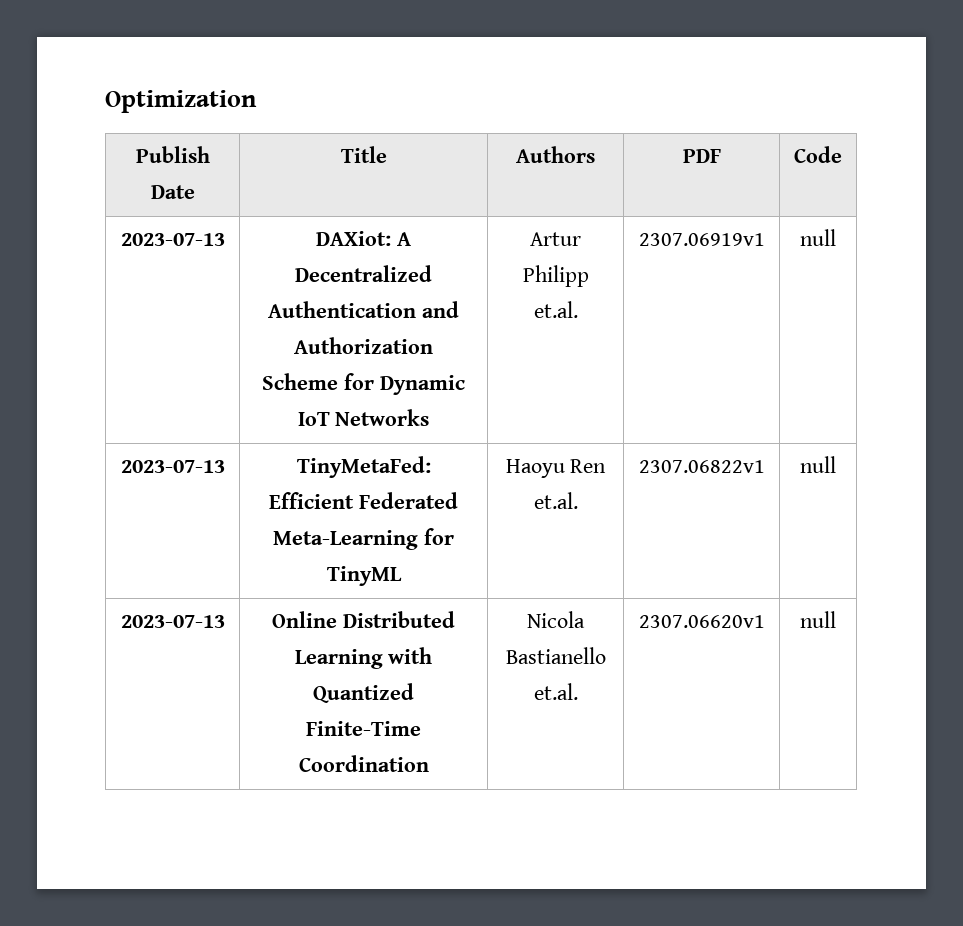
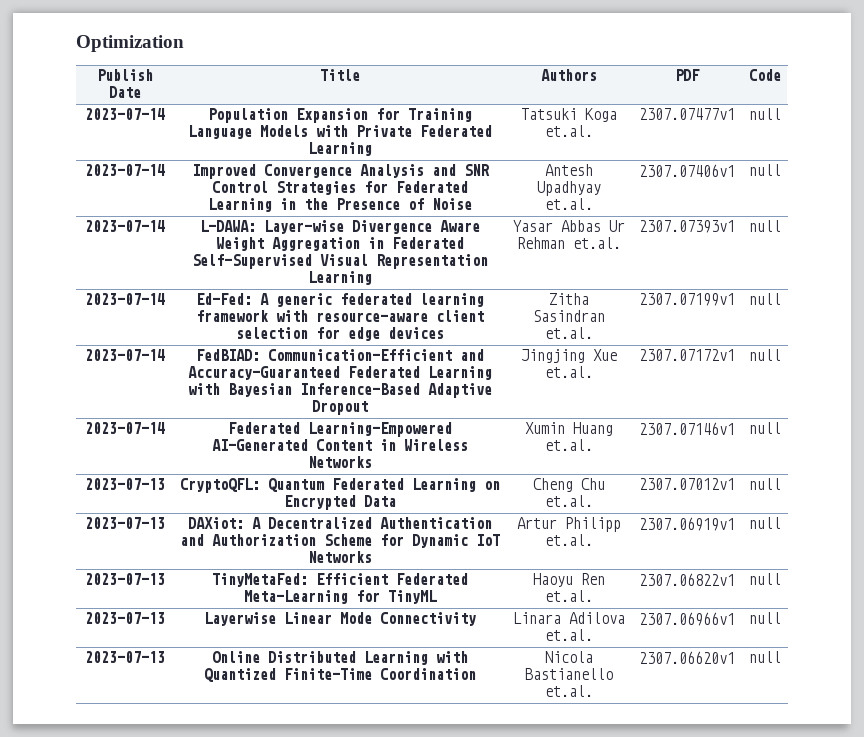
(842, 154) none -> [84,108,165,120] [207,108,472,123] [187,125,492,139] [307,142,372,156] [521,108,617,122] [545,125,593,137] [638,108,735,120] [748,108,781,120] [84,164,165,176] [191,164,490,179] [211,181,468,195] [207,198,472,212] [545,164,593,176] [537,181,601,196] [545,198,593,210] [638,164,735,177] [748,164,781,176] [84,220,165,232] [199,220,480,234] [215,237,464,251] [191,254,488,269] [307,271,372,285] [513,220,625,232] [517,237,621,249] [638,220,735,233] [748,220,781,232] [84,293,165,305] [195,293,484,307] [195,310,484,322] [235,327,444,341] [549,293,589,305] [533,310,605,322] [545,327,593,339] [638,293,735,306] [748,293,781,305] [84,349,165,361] [195,349,484,361] [187,366,492,380] [187,383,492,398] [311,400,368,415] [521,349,617,363] [545,366,593,378] [638,349,735,361] [748,349,781,361] [84,422,165,434] [227,422,452,437] [211,439,468,451] [307,456,372,468] [525,422,613,436] [545,439,593,451] [638,422,735,435] [748,422,781,434] [84,478,165,490] [179,478,500,493] [283,495,396,510] [533,478,605,492] [545,495,593,507] [638,478,735,490] [748,478,781,490] // 2023-07-14 | Population Expansion for Training Language Models with Private Federated Learning | Tatsuki Koga et.al. | 2307.07477v1 | null // 2023-07-14 | Improved Convergence Analysis and SNR Control Strategies for Federated Learning in the Presence of Noise | Antesh Upadhyay et.al. | 2307.07406v1 | null // 2023-07-14 | L-DAWA: Layer-wise Divergence Aware Weight Aggregation in Federated Self-Supervised Visual Representation Learning | Yasar Abbas Ur Rehman et.al. | 2307.07393v1 | null // 2023-07-14 | Ed-Fed: A generic federated learning framework with resource-aware client selection for edge devices | Zitha Sasindran et.al. | 2307.07199v1 | null // 2023-07-14 | FedBIAD: Communication-Efficient and Accuracy-Guaranteed Federated Learning with Bayesian Inference-Based Adaptive Dropout | Jingjing Xue et.al. | 2307.07172v1 | null // 2023-07-14 | Federated Learning-Empowered AI-Generated Content in Wireless Networks | Xumin Huang et.al. | 2307.07146v1 | null // 2023-07-13 | CryptoQFL: Quantum Federated Learning on Encrypted Data | Cheng Chu et.al. | 2307.07012v1 | null
(836, 464) none -> [84,612,165,624] [203,612,476,626] [513,612,625,624] [545,629,593,641] [638,612,735,626] [748,612,781,624] // 2023-07-13 | Layerwise Linear Mode Connectivity | Linara Adilova et.al. | 2307.06966v1 | null

